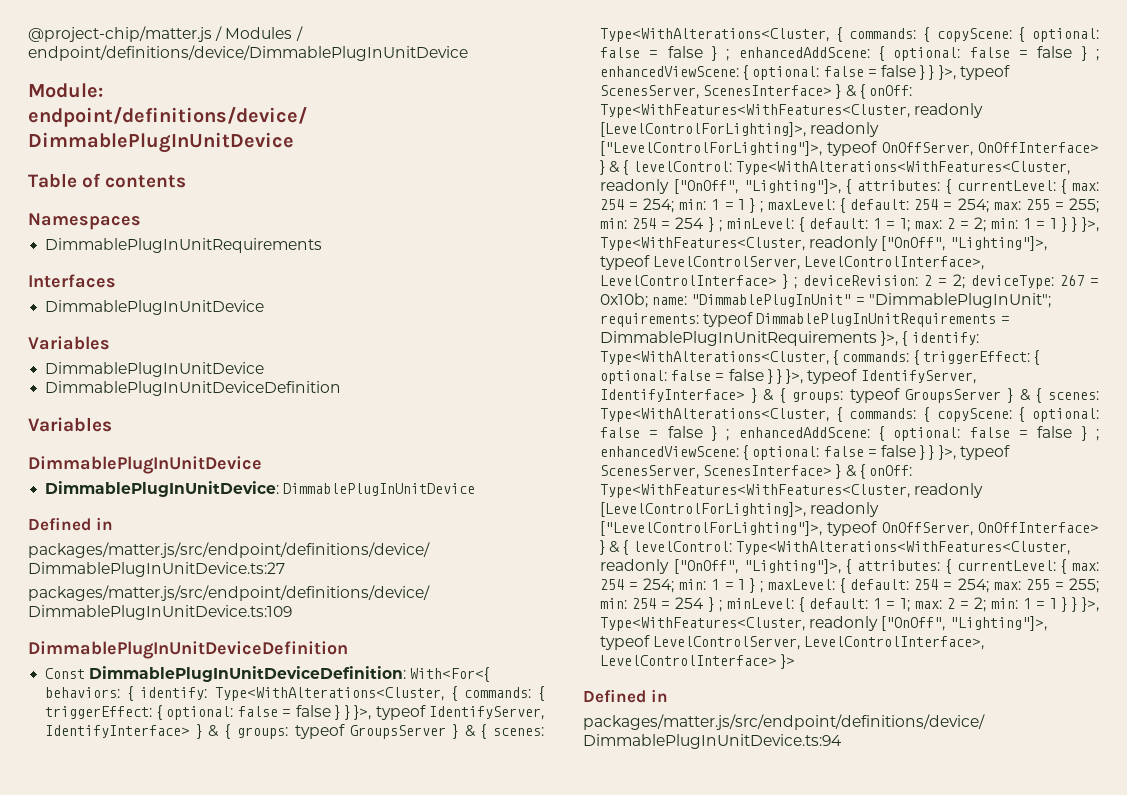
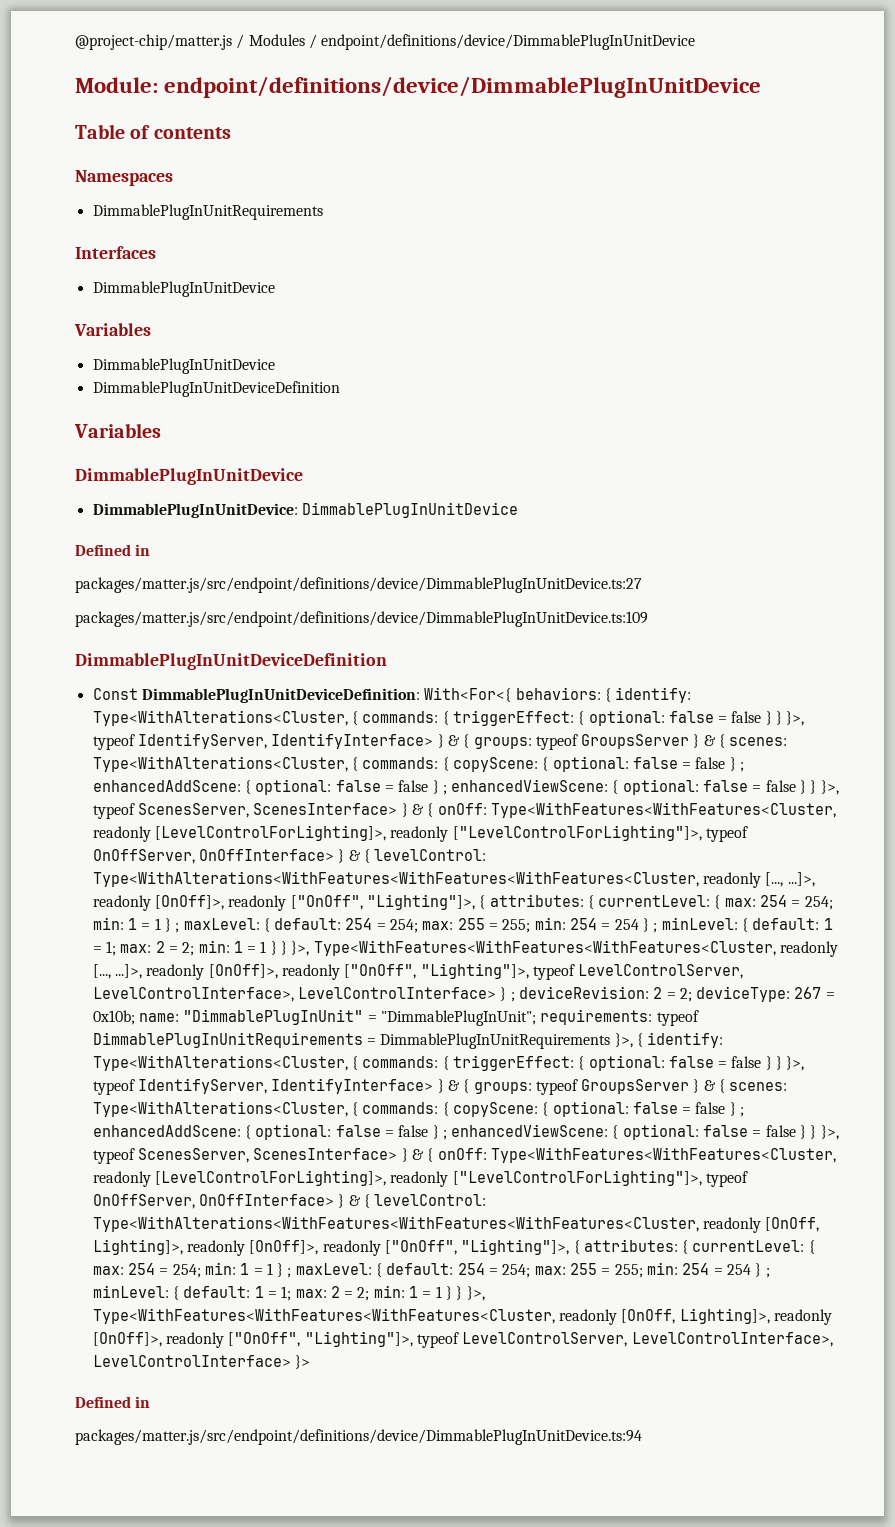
[735,161,1070,175] Type<WithAlterations<WithFeatures<Cluster, -> [92,871,815,888] [92,895,224,911] Type<WithAlterations<WithFeatures<WithFeatures<WithFeatures<Cluster, readonly [..., ...]>, readonly [OnOff]>,
[600,237,806,251] Type<WithFeatures<Cluster, -> [313,940,839,957] [92,964,278,980] Type<WithFeatures<WithFeatures<WithFeatures<Cluster, readonly [..., ...]>, readonly [OnOff]>,
[735,541,1070,555] Type<WithAlterations<WithFeatures<Cluster, -> [92,1216,820,1233] [92,1239,319,1256] Type<WithAlterations<WithFeatures<WithFeatures<WithFeatures<Cluster, readonly [OnOff, Lighting]>, readonly [OnOff]>,
[600,617,806,631] Type<WithFeatures<Cluster, -> [92,1308,832,1325] [92,1332,162,1347] Type<WithFeatures<WithFeatures<WithFeatures<Cluster, readonly [OnOff, Lighting]>, readonly [OnOff]>,

